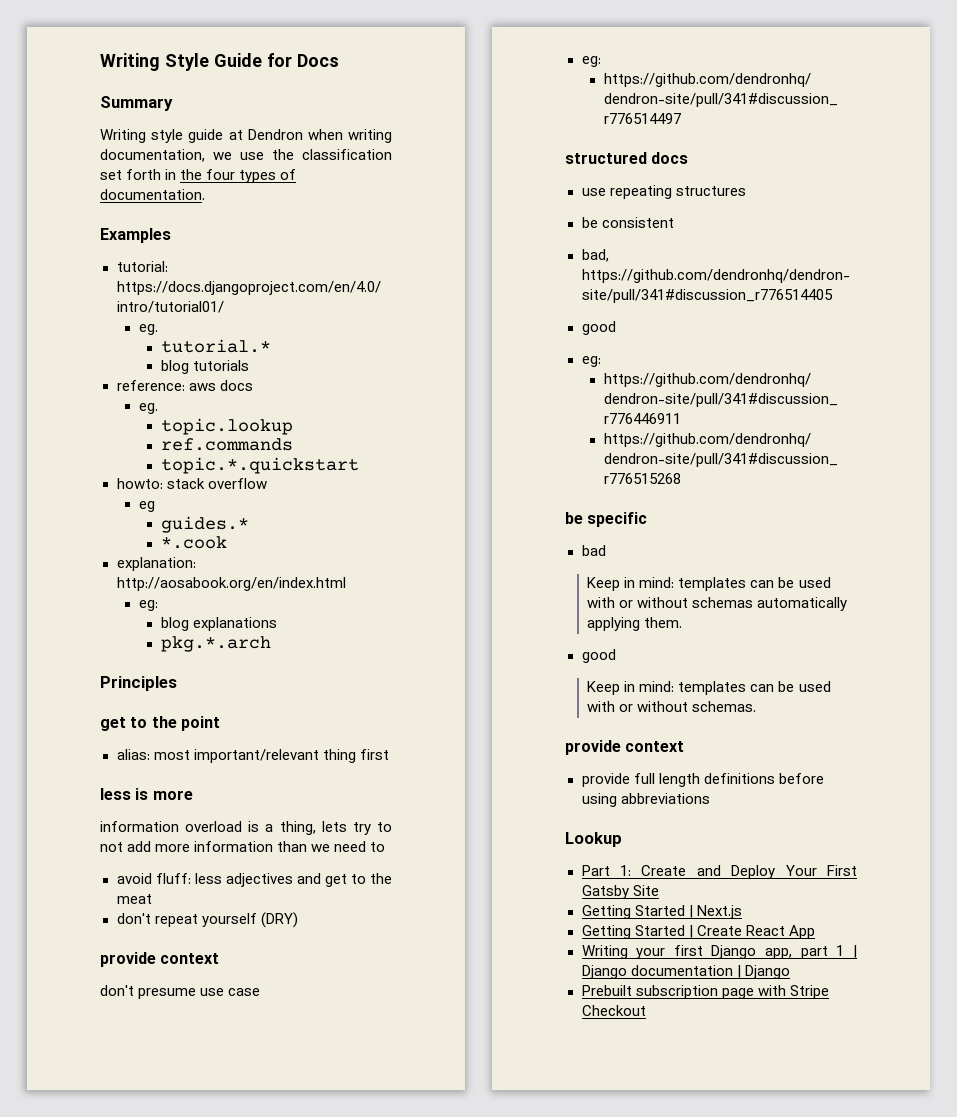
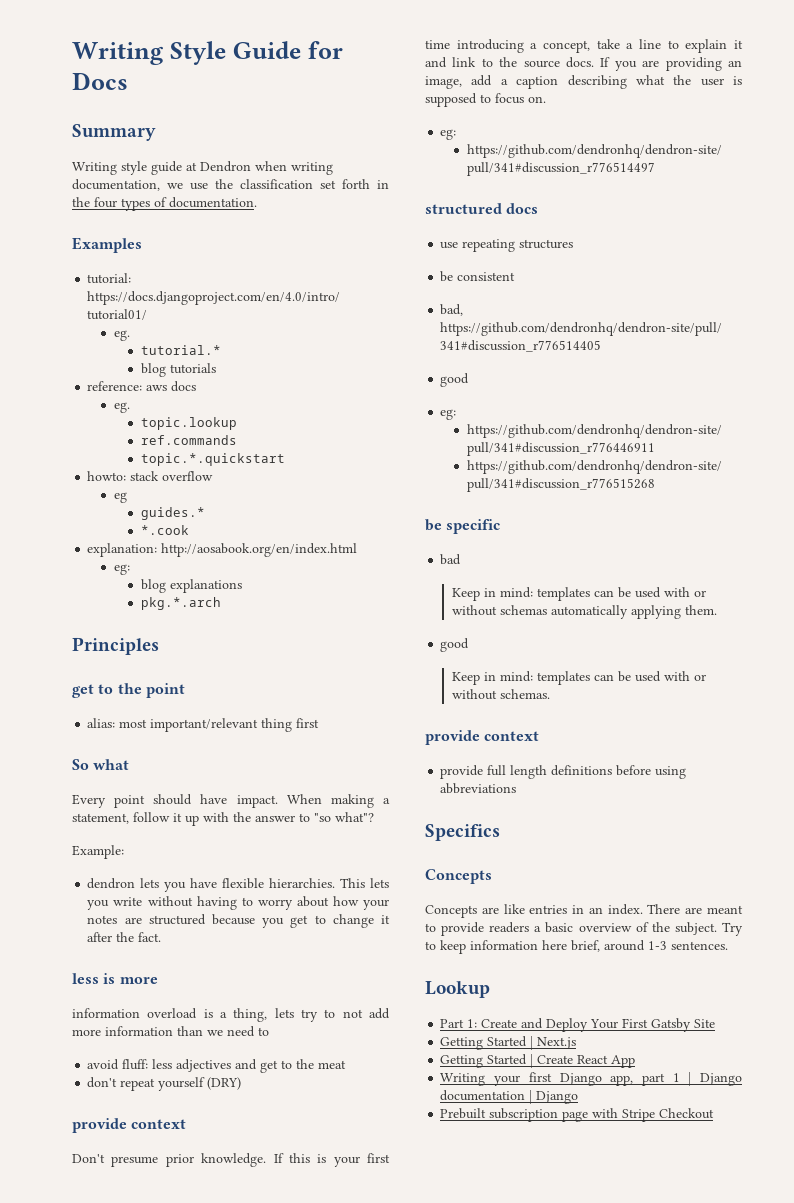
(389, 754) none -> [72,759,130,770] [72,794,390,808] [72,812,374,826] [72,845,124,859] [87,878,389,892] [87,896,389,910] [87,914,390,928] [87,932,162,942] // So what // Every point should have impact. When making a statement, follow it up with the answer to "so what"? // Example: // dendron lets you have flexible hierarchies. This lets you write without having to worry about how your notes are structured because you get to change it after the fact.
[100,985,261,999] don't presume use case -> [72,1153,390,1167] [425,39,743,53] [425,57,742,71] [425,75,742,89] [425,93,546,107] Don't presume prior knowledge. If this is your first time introducing a concept, take a line to explain it and link to the source docs. If you are providing an image, add a caption describing what the user is supposed to focus on.
(710, 798) none -> [425,824,500,841] [425,869,492,884] [425,904,743,918] [425,922,743,936] [425,940,728,954] // Specifics // Concepts // Concepts are like entries in an index. There are meant to provide readers a basic overview of the subject. Try to keep information here brief, around 1-3 sentences.

